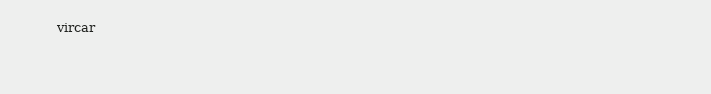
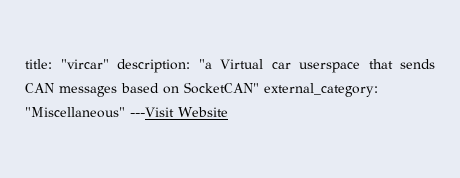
[56,23,96,32] vircar -> [25,59,435,73] [25,82,378,97] [25,107,228,118] title: "vircar" description: "a Virtual car userspace that sends CAN messages based on SocketCAN" external_category: "Miscellaneous" ---Visit Website

